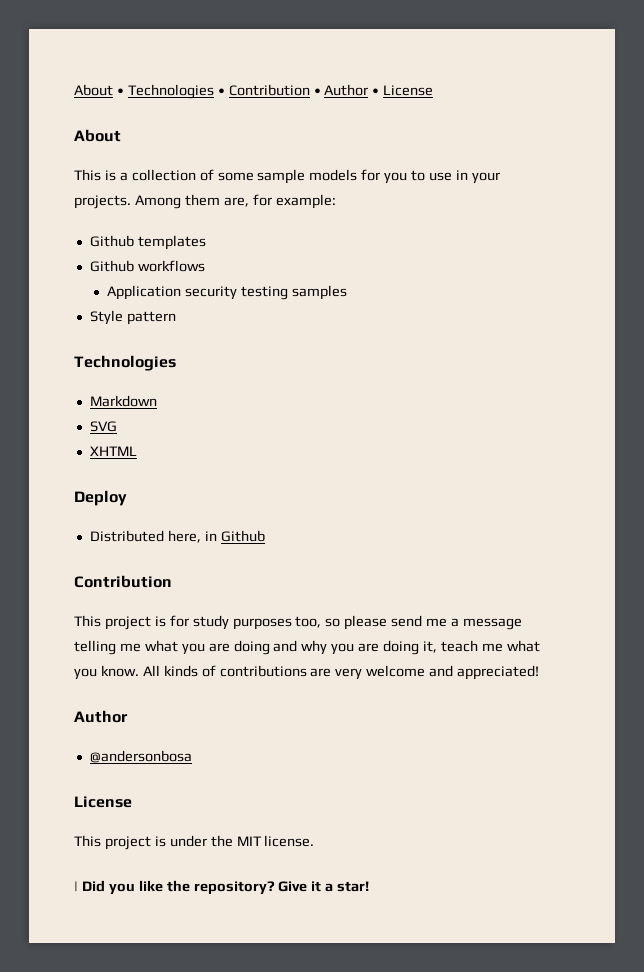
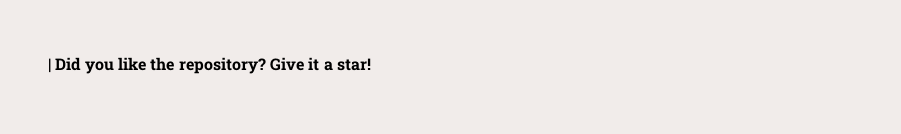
[74,84,434,99] [74,129,121,142] [74,169,500,184] [74,194,336,209] [89,235,206,250] [89,260,205,272] [107,285,348,300] [89,310,176,325] [74,355,176,371] [89,395,157,407] [89,421,117,432] [89,446,137,456] [74,490,127,506] [89,530,265,543] [74,575,172,588] [74,615,522,630] [74,640,540,655] [74,665,540,680] [74,710,128,723] [89,750,192,763] [74,796,132,808] [74,835,315,850] About • Technologies • Contribution • Author • License // About // This is a collection of some sample models for you to use in your projects. Among them are, for example: // Github templates // Github workflows // Application security testing samples // Style pattern // Technologies // Markdown // SVG // XHTML // Deploy // Distributed here, in Github // Contribution // This project is for study purposes too, so please send me a message telling me what you are doing and why you are doing it, teach me what you know. All kinds of contributions are very welcome and appreciated! // Author // @andersonbosa // License // This project is under the MIT license. // -> (48, 65) none

